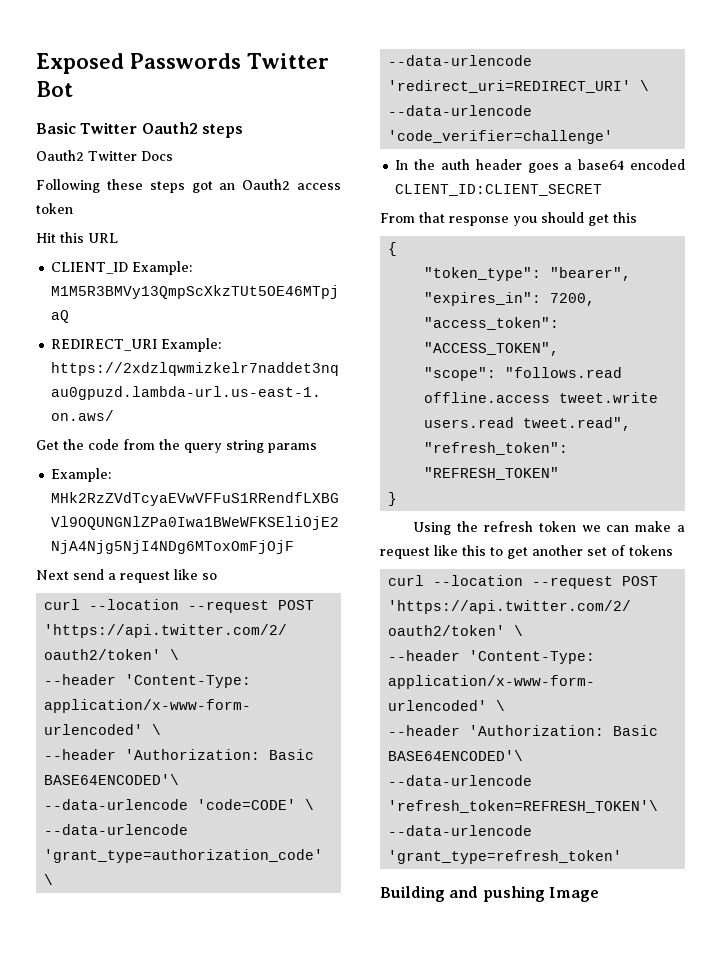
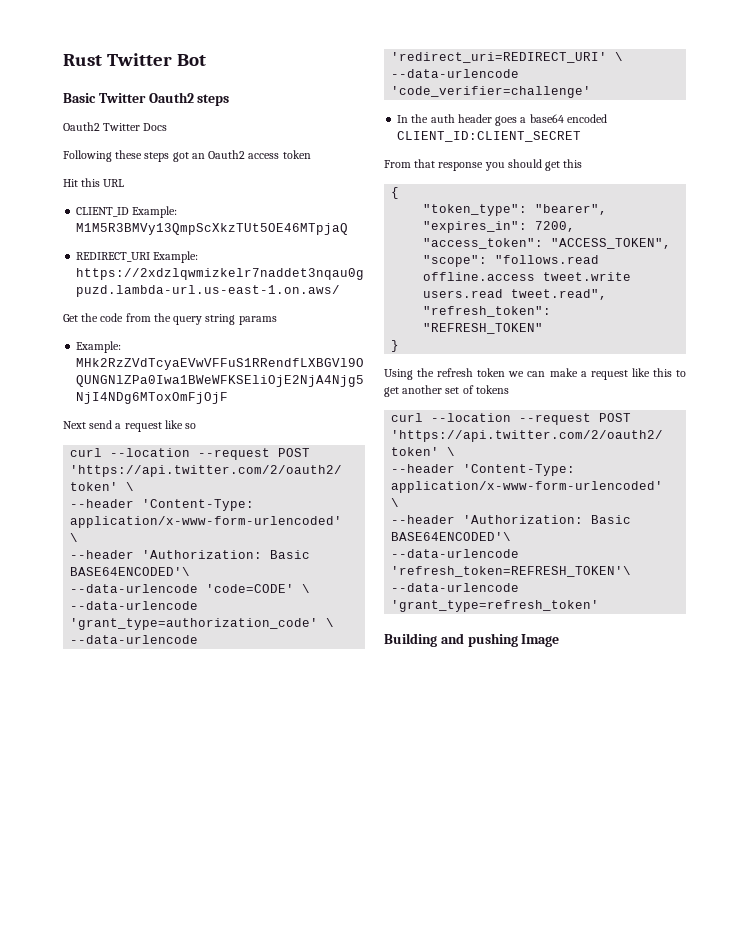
[36,53,241,74] Exposed Passwords -> [63,54,102,66] Rust

